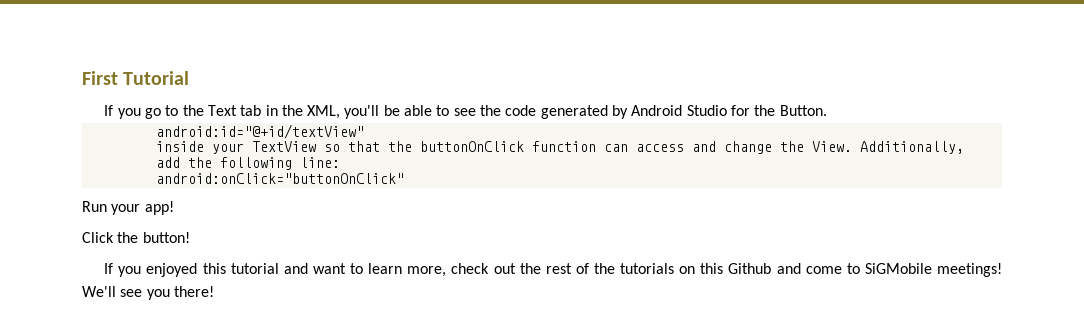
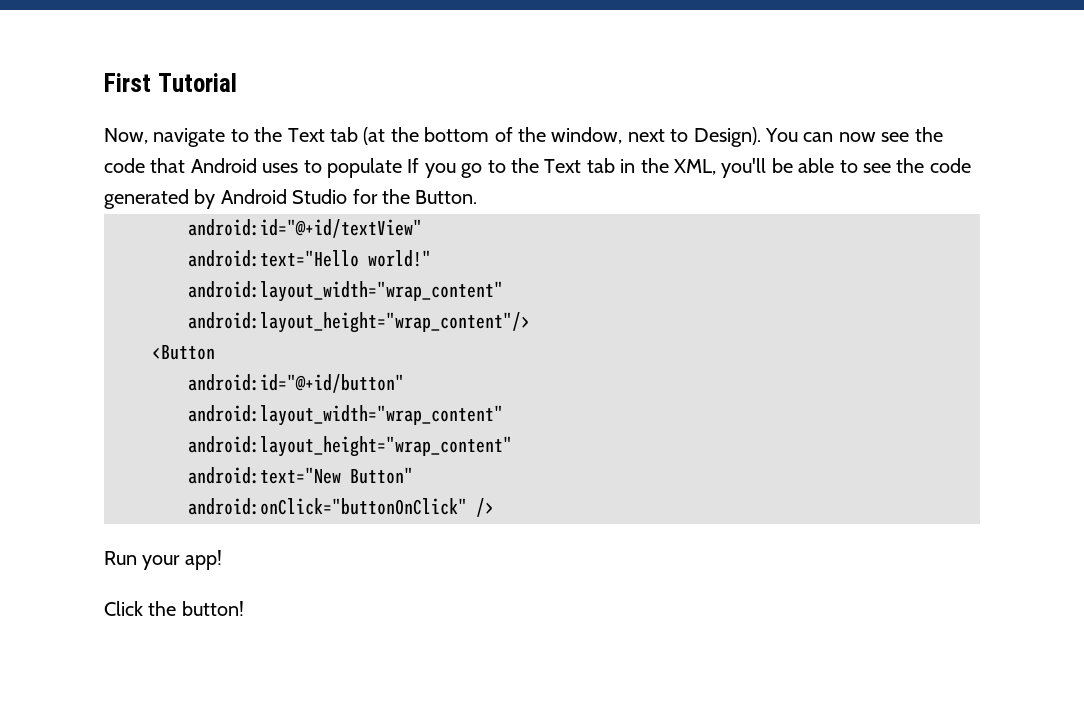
(190, 78) none -> [104,127,943,147] [104,158,402,178] Now, navigate to the Text tab (at the bottom of the window, next to Design). You can now see the code that Android uses to populate
[155,141,964,154] [155,157,340,170] inside your TextView so that the buttonOnClick function can access and change the View. Additionally, add the following line: -> [188,250,431,267] [188,281,503,302] [188,312,530,333] [152,345,215,360] [188,374,404,393] [188,405,503,426] [188,436,512,457] [188,467,413,484] android:text="Hello world!" // android:layout_width="wrap_content" // android:layout_height="wrap_content"/> // <Button // android:id="@+id/button" // android:layout_width="wrap_content" // android:layout_height="wrap_content" // android:text="New Button"
(404, 178) none -> [476,498,494,517] />
[104,263,1003,277] [82,286,214,300] // If you enjoyed this tutorial and want to learn more, check out the rest of the tutorials on this Github and come to SiGMobile meetings! We'll see you there! -> (244, 608) none

